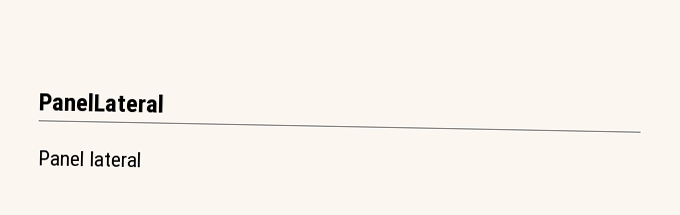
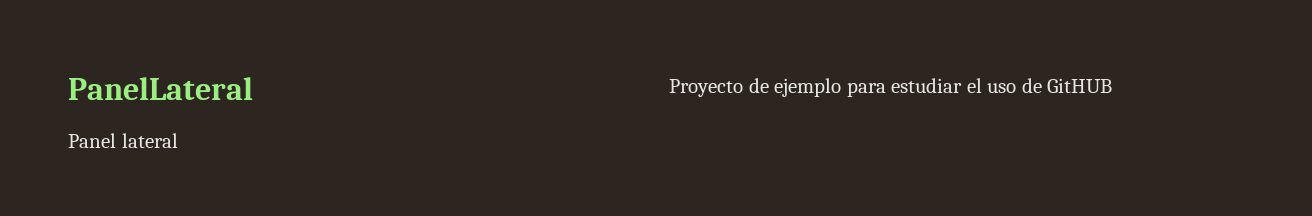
(142, 159) none -> [669,78,1113,97] // Proyecto de ejemplo para estudiar el uso de GitHUB

